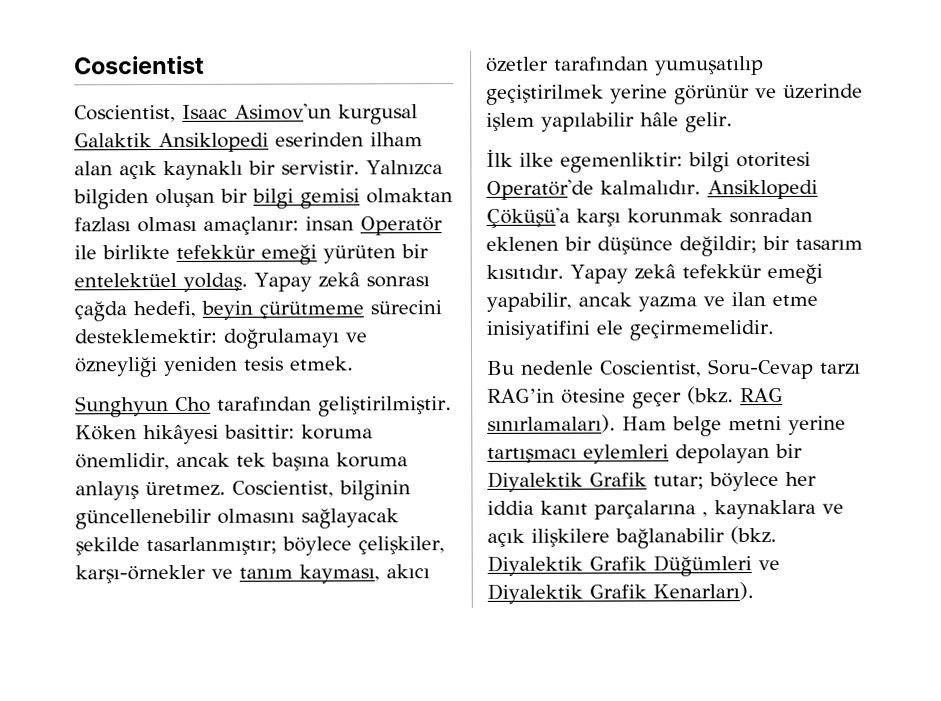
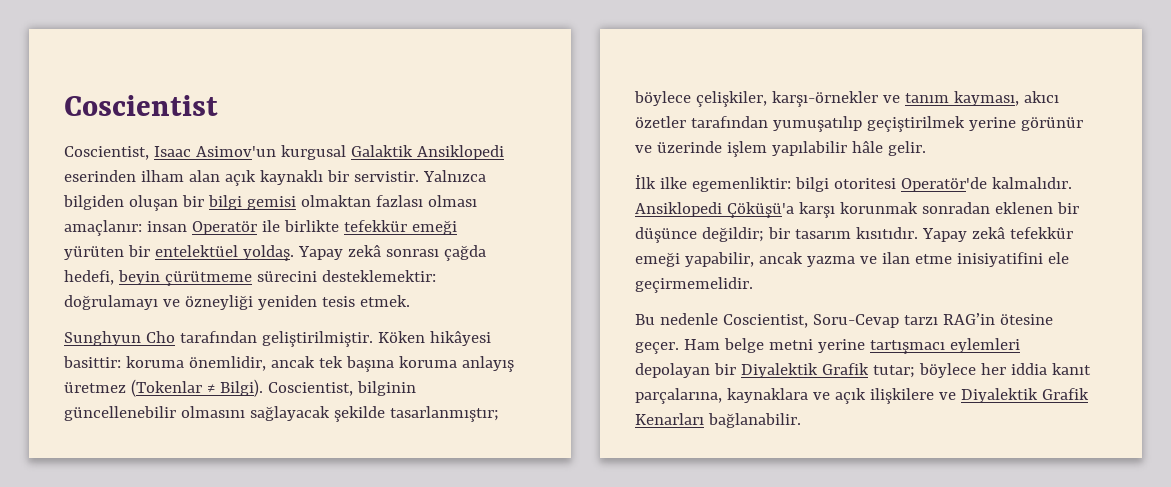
[145,481,226,497] üretmez. -> [64,379,263,397] üretmez (Tokenlar ≠ Bilgi).
[632,386,783,409] [487,414,616,433] geçer (bkz. RAG sınırlamaları). -> [635,342,679,354] geçer.
[594,500,708,520] parçalarına , -> [635,388,722,404] parçalarına,
[615,525,777,549] [487,555,752,577] bağlanabilir (bkz. Diyalektik Grafik Düğümleri -> (934, 396) none
[653,582,754,601] Kenarları). -> [635,413,801,428] Kenarları bağlanabilir.

